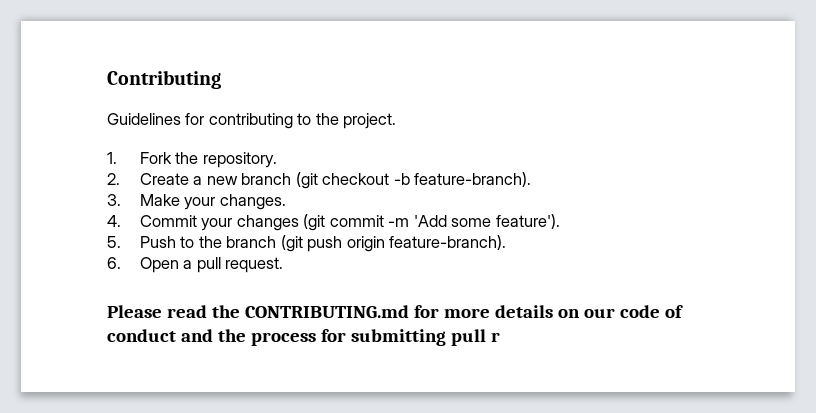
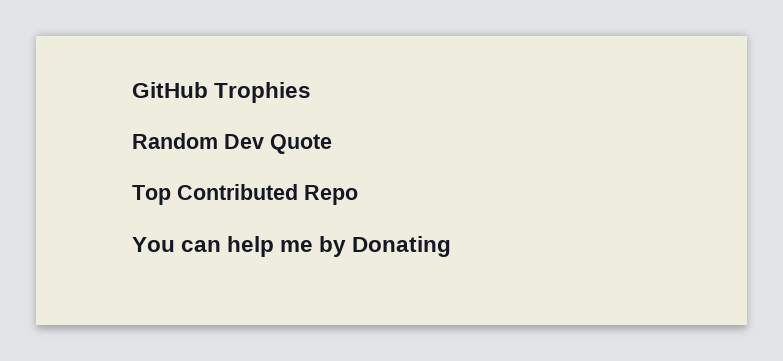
[107,70,221,89] [107,113,397,129] [107,152,277,168] [107,172,532,189] [107,194,286,210] [107,214,560,231] [107,235,507,252] [107,257,284,273] [107,305,683,318] [107,329,500,346] Contributing // Guidelines for contributing to the project. // 1. Fork the repository. // 2. Create a new branch (git checkout -b feature-branch). // 3. Make your changes. // 4. Commit your changes (git commit -m 'Add some feature'). // 5. Push to the branch (git push origin feature-branch). // 6. Open a pull request. // Please read the CONTRIBUTING.md for more details on our code of conduct and the process for submitting pull r -> [132,82,312,103] [132,133,332,154] [132,184,358,205] [132,236,452,257] GitHub Trophies // Random Dev Quote // Top Contributed Repo // You can help me by Donating

